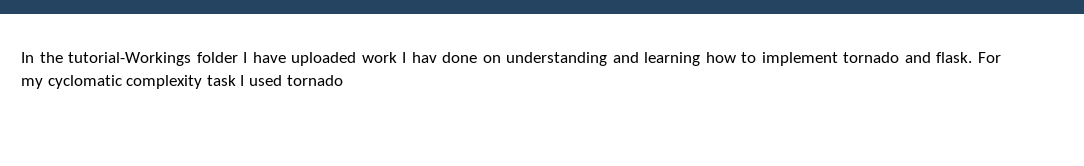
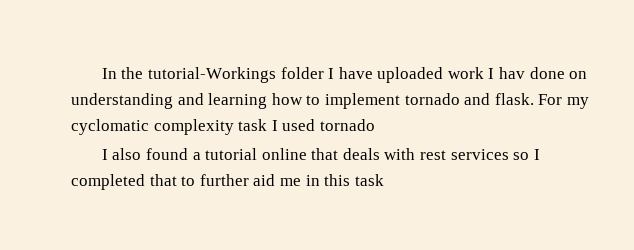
(343, 80) none -> [101,148,540,160] [71,174,384,190] // I also found a tutorial online that deals with rest services so I completed that to further aid me in this task

